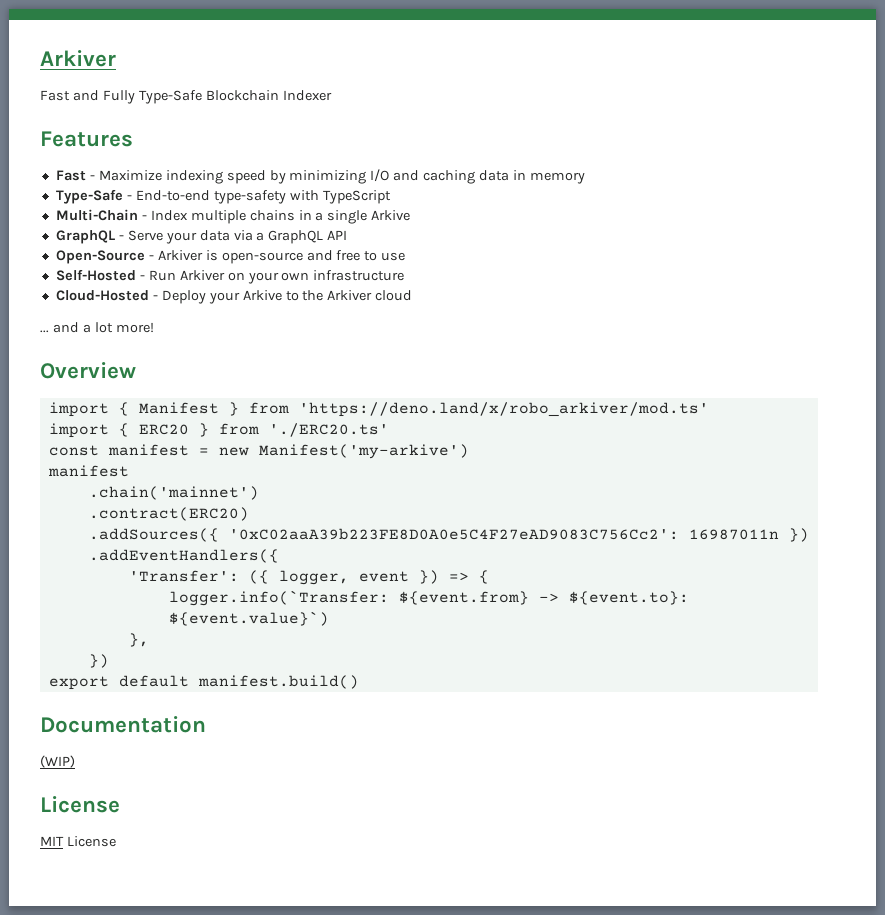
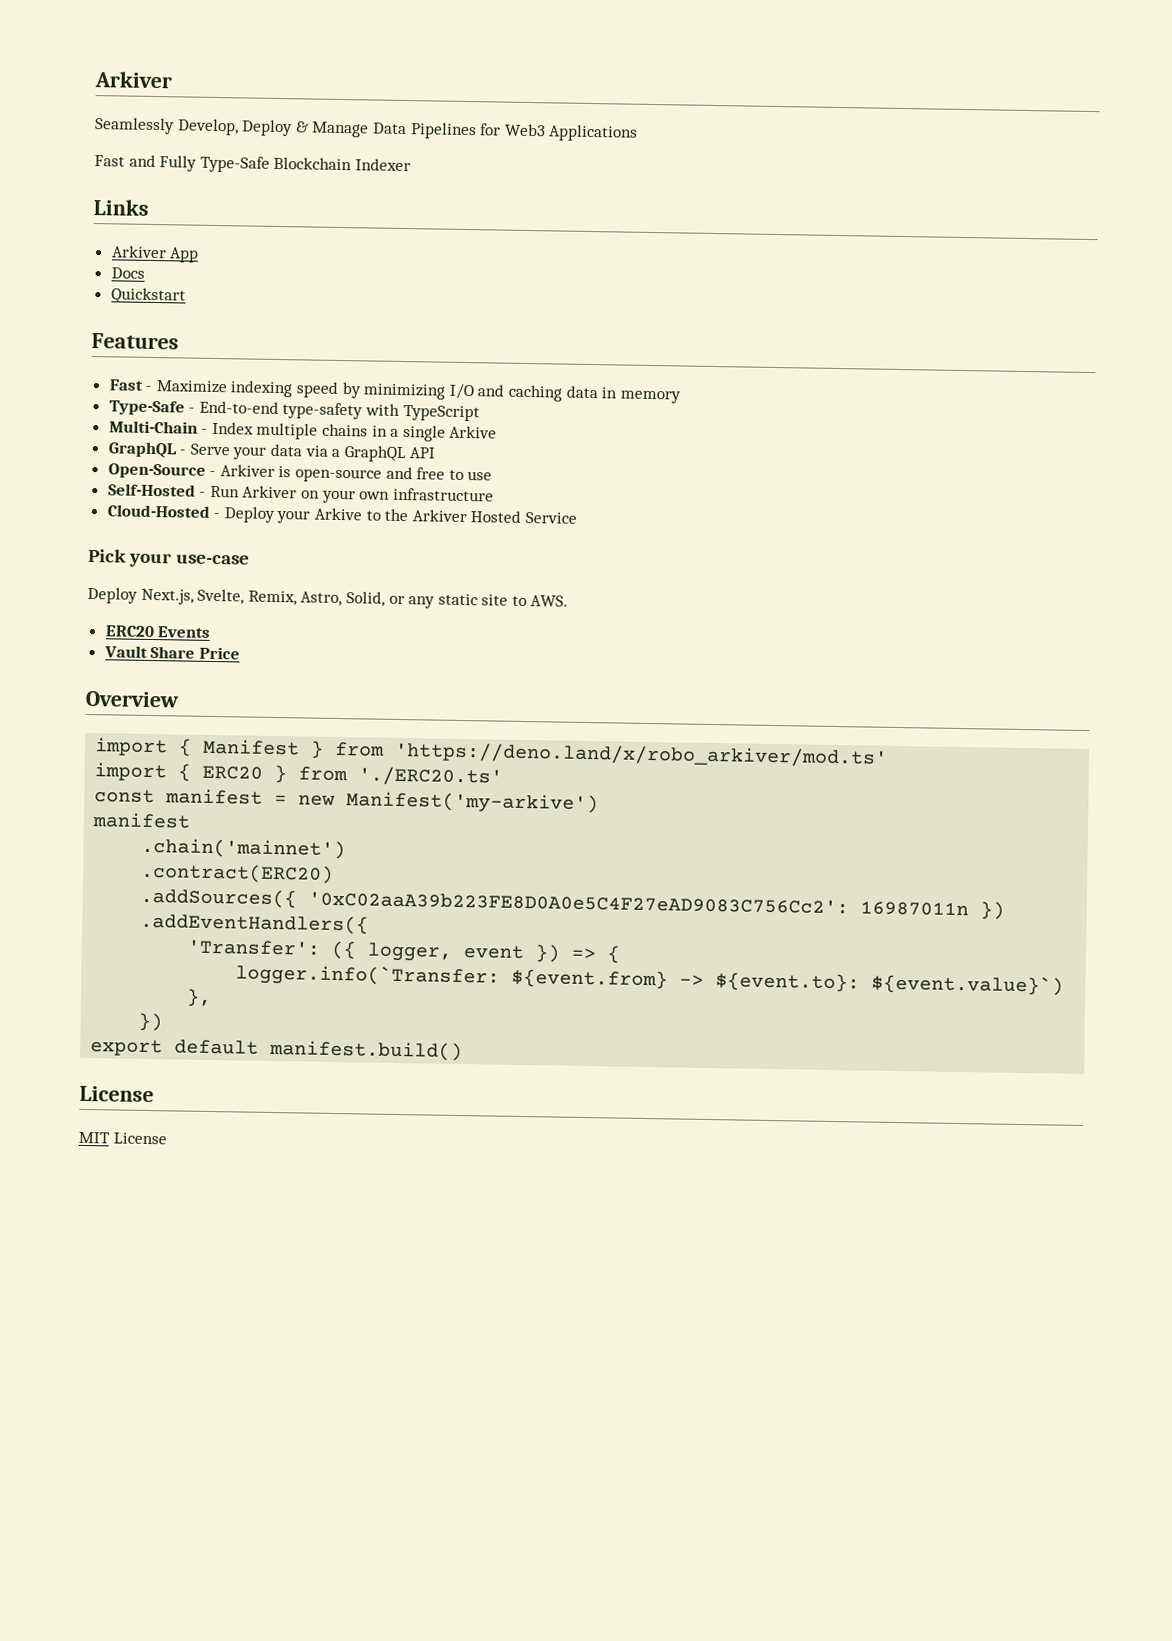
[40,50,116,67] Arkiver -> [94,71,172,89] [94,117,639,142] Arkiver // Seamlessly Develop, Deploy & Manage Data Pipelines for Web3 Applications
(332, 95) none -> [93,199,149,216] [110,245,200,263] [110,267,145,279] [110,287,186,304] // Links // Arkiver App // Docs // Quickstart
[375,290,413,301] [40,322,154,333] cloud // ... and a lot more! -> [470,510,578,524] [88,548,250,568] [87,586,569,609] [104,625,212,638] [103,645,240,660] Hosted Service // Pick your use-case // Deploy Next.js, Svelte, Remix, Astro, Solid, or any static site to AWS. // ERC20 Events // Vault Share Price
[40,716,206,733] [40,755,75,768] // Documentation // (WIP) -> (464, 1050) none

